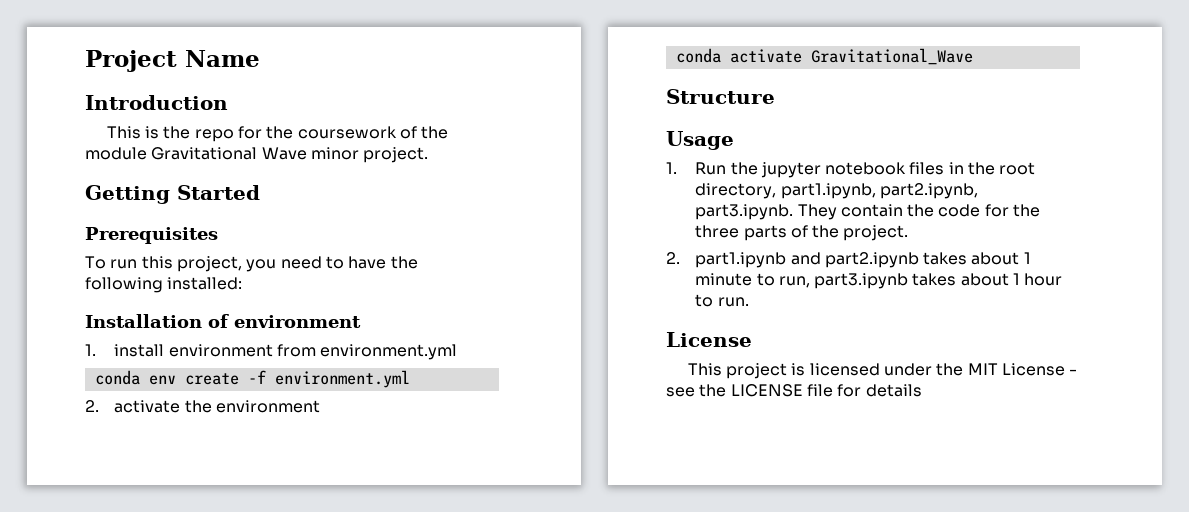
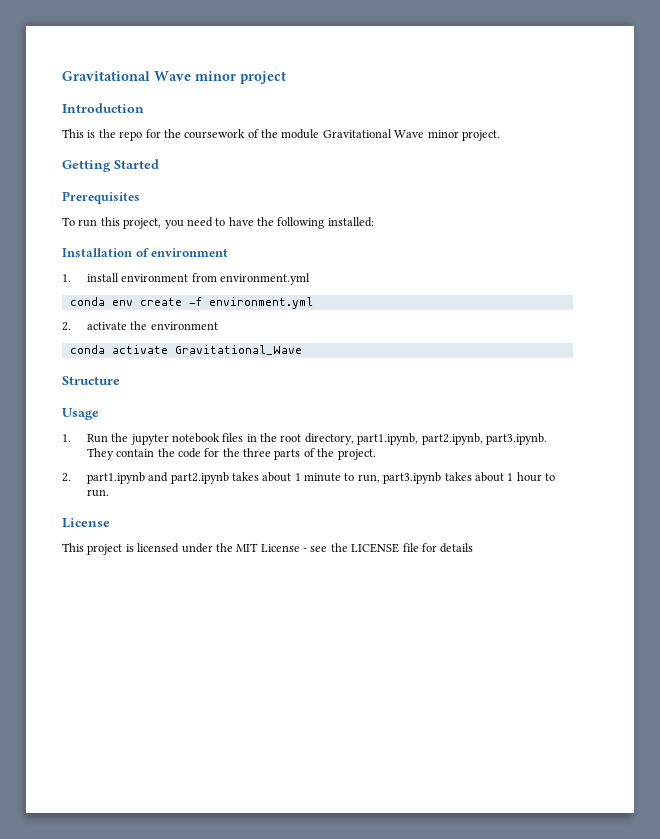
[85,50,260,72] Project Name -> [62,71,286,84] Gravitational Wave minor project

